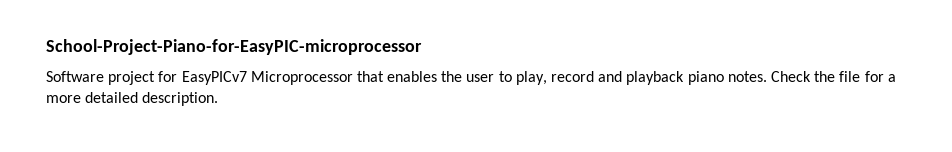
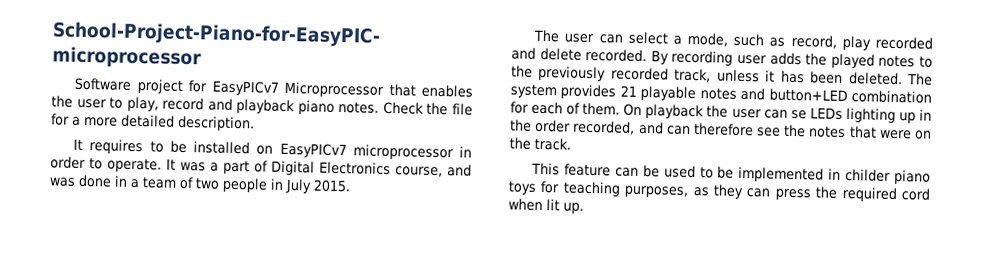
(219, 99) none -> [73,138,472,161] [50,156,472,178] [49,174,351,194] [533,29,933,51] [511,47,933,69] [511,65,934,86] [510,84,932,104] [510,101,932,124] [510,119,932,140] [509,137,571,151] [531,162,931,185] [508,180,930,203] [508,198,584,214] // It requires to be installed on EasyPICv7 microprocessor in order to operate. It was a part of Digital Electronics course, and was done in a team of two people in July 2015. // The user can select a mode, such as record, play recorded and delete recorded. By recording user adds the played notes to the previously recorded track, unless it has been deleted. The system provides 21 playable notes and button+LED combination for each of them. On playback the user can se LEDs lighting up in the order recorded, and can therefore see the notes that were on the track. // This feature can be used to be implemented in childer piano toys for teaching purposes, as they can press the required cord when lit up.

